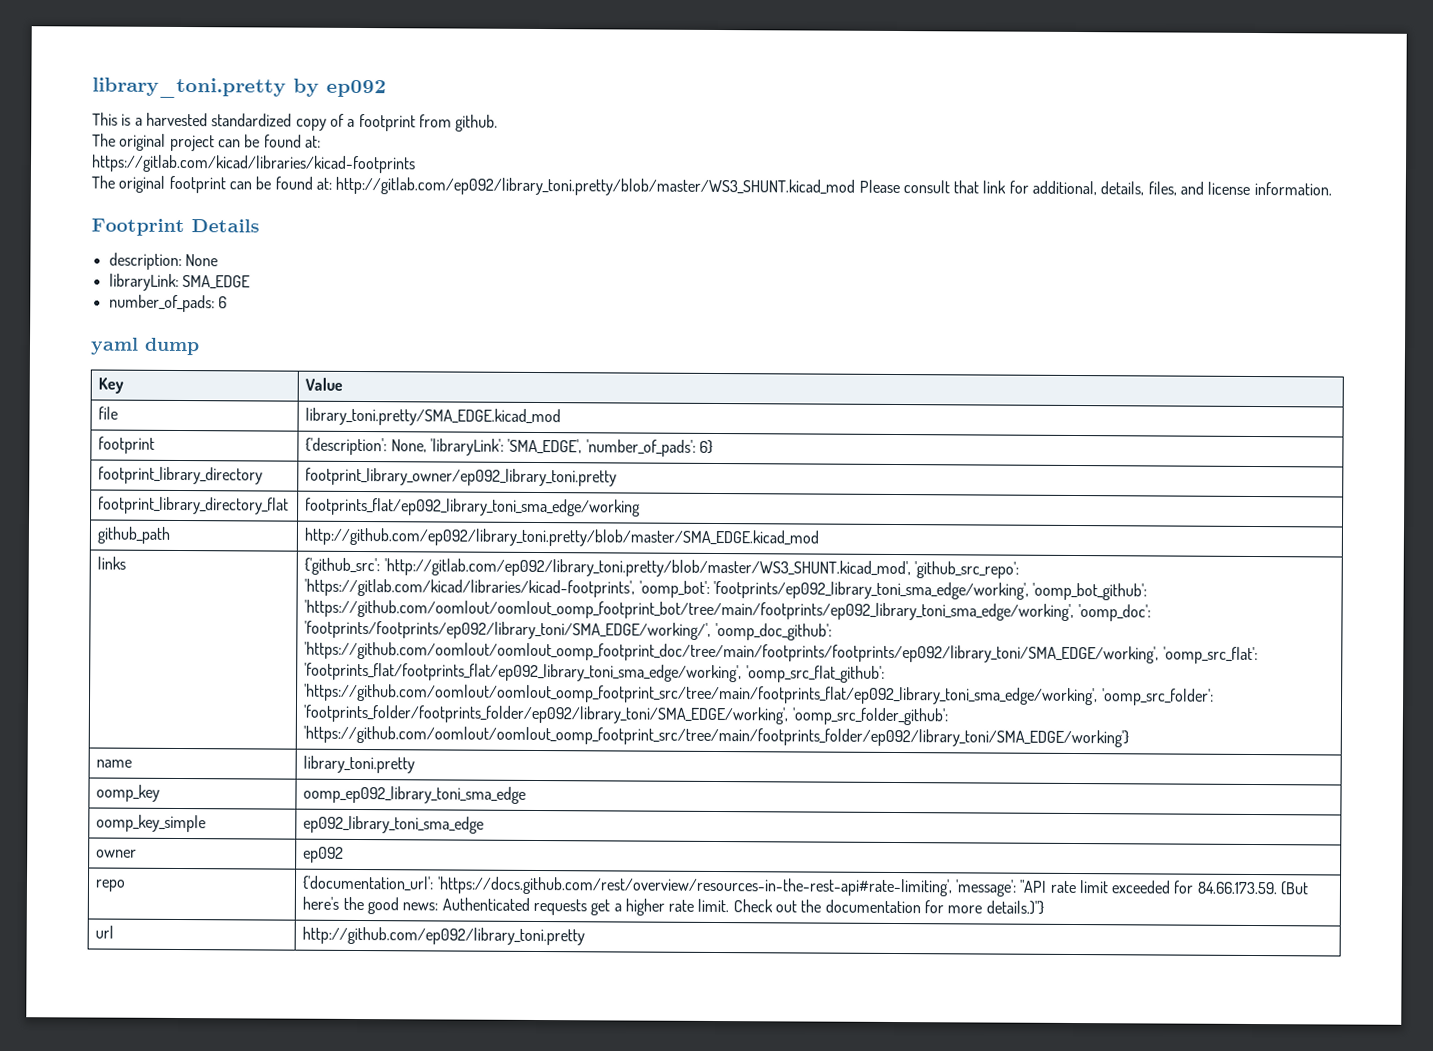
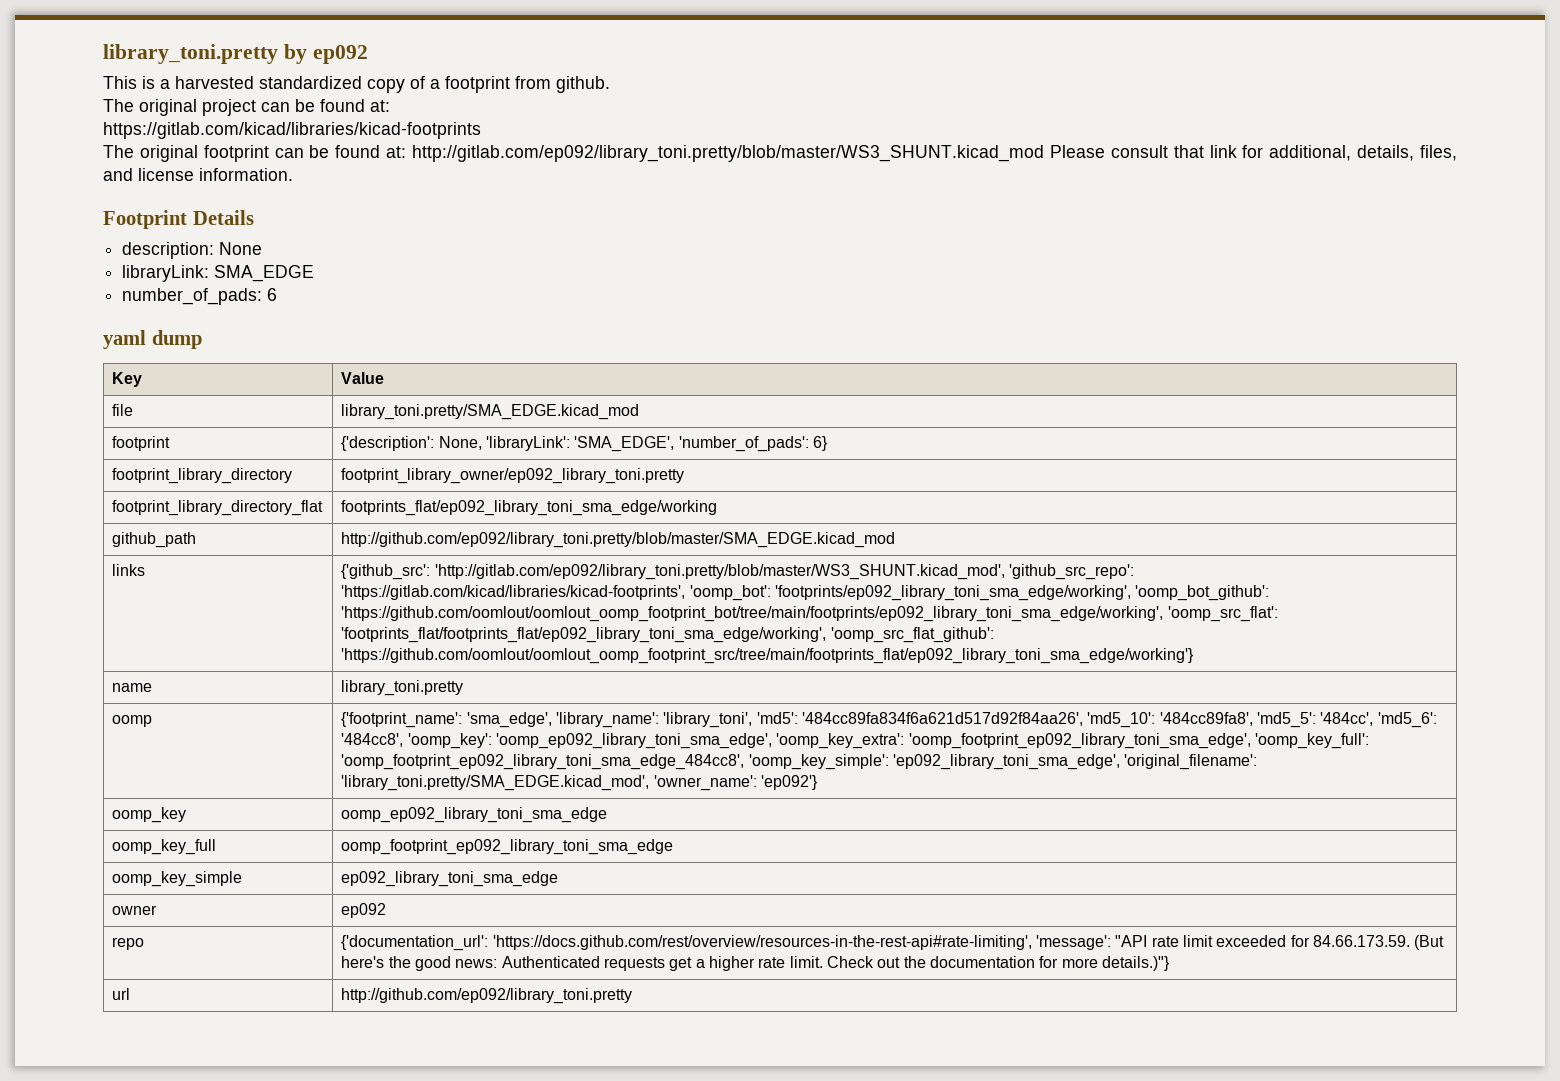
[1077,604,1151,622] [304,620,832,641] [304,641,1258,665] [304,662,885,683] [304,683,1214,706] [303,704,948,726] [303,725,1130,748] [96,759,133,768] [303,755,416,774] 'oomp_doc': 'footprints/footprints/ep092/library_toni/SMA_EDGE/working/', 'oomp_doc_github': 'https://github.com/oomlout/oomlout_oomp_footprint_doc/tree/main/footprints/footprints/ep092/library_toni/SMA_EDGE/working', 'oomp_src_flat': 'footprints_flat/footprints_flat/ep092_library_toni_sma_edge/working', 'oomp_src_flat_github': 'https://github.com/oomlout/oomlout_oomp_footprint_src/tree/main/footprints_flat/ep092_library_toni_sma_edge/working', 'oomp_src_folder': 'footprints_folder/footprints_folder/ep092/library_toni/SMA_EDGE/working', 'oomp_src_folder_github': 'https://github.com/oomlout/oomlout_oomp_footprint_src/tree/main/footprints_folder/ep092/library_toni/SMA_EDGE/working'} // name | library_toni.pretty -> [1167,606,1278,622] [341,627,994,643] [341,648,1195,664] [112,683,153,692] [341,680,464,696] [112,715,153,727] [341,712,1437,728] [341,733,1369,749] [341,754,1258,770] [341,775,819,791] 'oomp_src_flat': 'footprints_flat/footprints_flat/ep092_library_toni_sma_edge/working', 'oomp_src_flat_github': 'https://github.com/oomlout/oomlout_oomp_footprint_src/tree/main/footprints_flat/ep092_library_toni_sma_edge/working'} // name | library_toni.pretty // oomp | {'footprint_name': 'sma_edge', 'library_name': 'library_toni', 'md5': '484cc89fa834f6a621d517d92f84aa26', 'md5_10': '484cc89fa8', 'md5_5': '484cc', 'md5_6': '484cc8', 'oomp_key': 'oomp_ep092_library_toni_sma_edge', 'oomp_key_extra': 'oomp_footprint_ep092_library_toni_sma_edge', 'oomp_key_full': 'oomp_footprint_ep092_library_toni_sma_edge_484cc8', 'oomp_key_simple': 'ep092_library_toni_sma_edge', 'original_filename': 'library_toni.pretty/SMA_EDGE.kicad_mod', 'owner_name': 'ep092'}
(527, 794) none -> [112,839,217,855] [341,839,674,855] // oomp_key_full | oomp_footprint_ep092_library_toni_sma_edge

